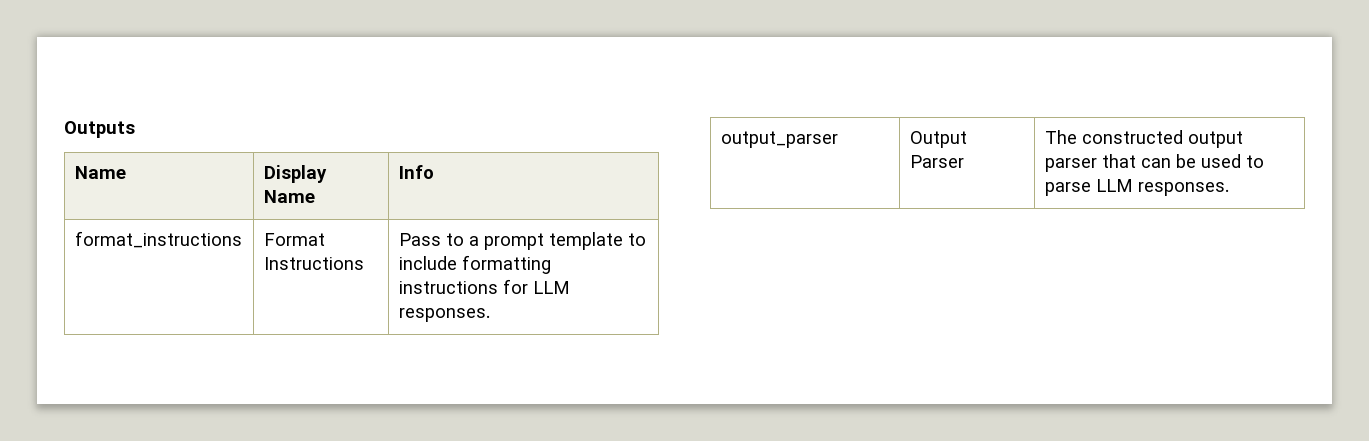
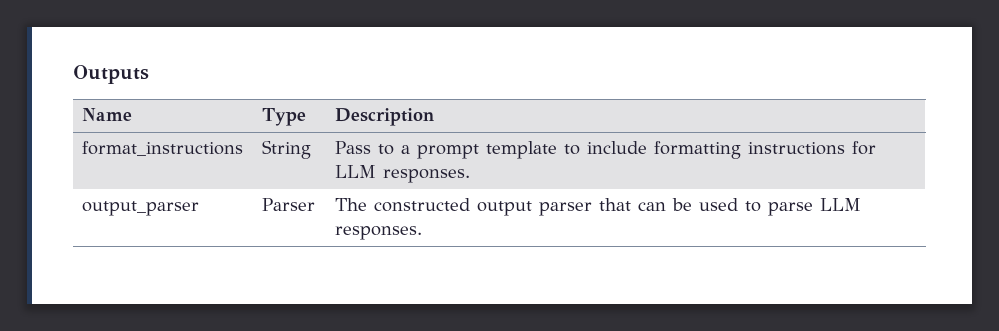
[263,165,327,183] [263,190,315,203] [398,165,434,179] Display Name | Info -> [262,108,307,126] [335,108,435,126] Type | Description
[263,233,325,246] [263,257,364,270] Format Instructions -> [262,140,312,159] String
[909,131,967,148] Output -> (200, 208) none

